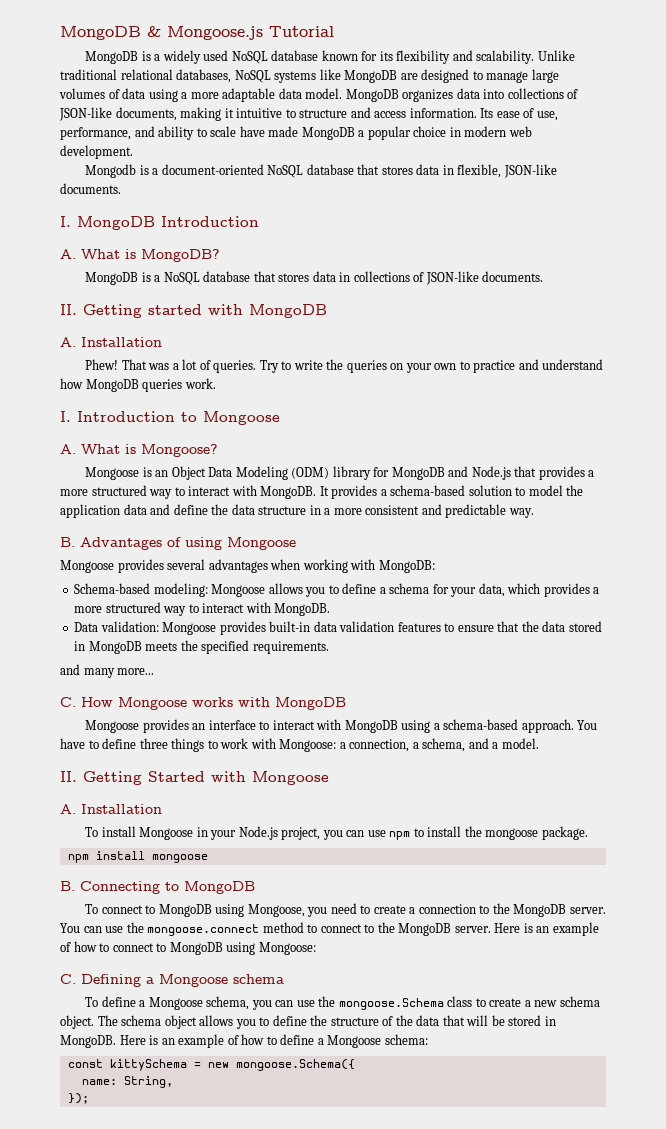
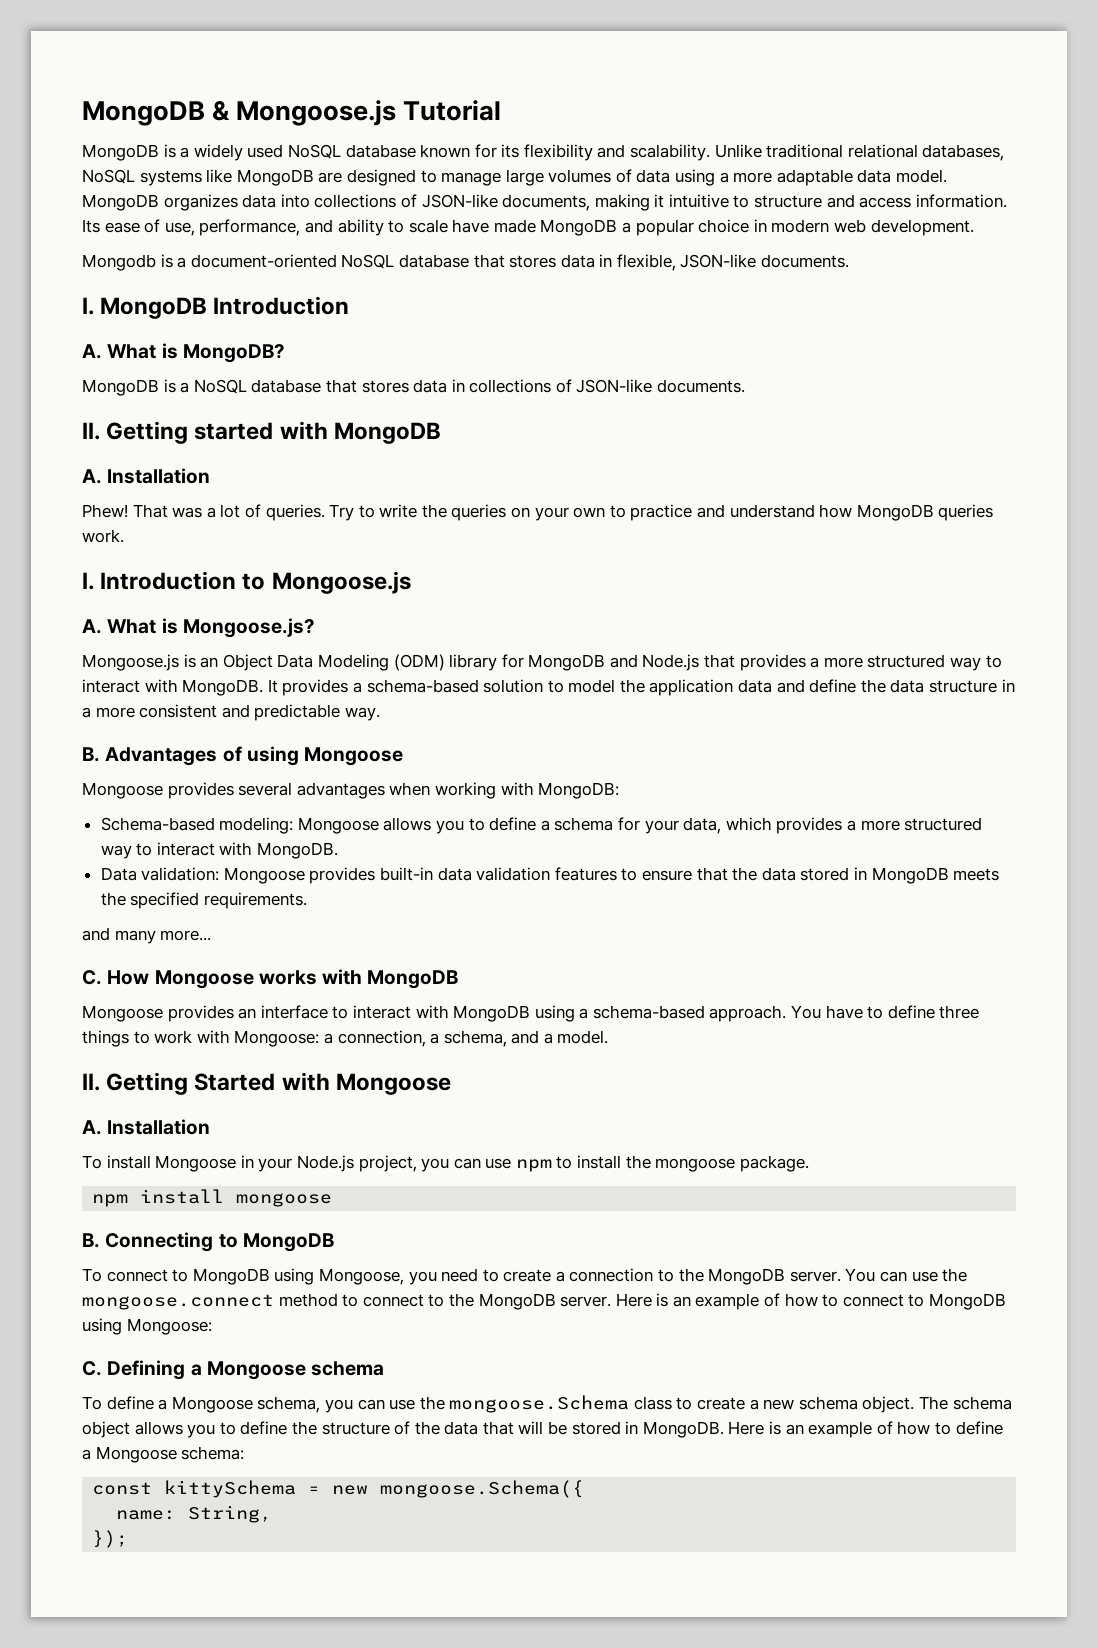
[203,411,280,425] [60,444,218,457] [85,467,140,480] Mongoose // A. What is Mongoose? // Mongoose -> [271,571,411,594] [82,618,315,638] [82,654,179,671] Mongoose.js // A. What is Mongoose.js? // Mongoose.js

